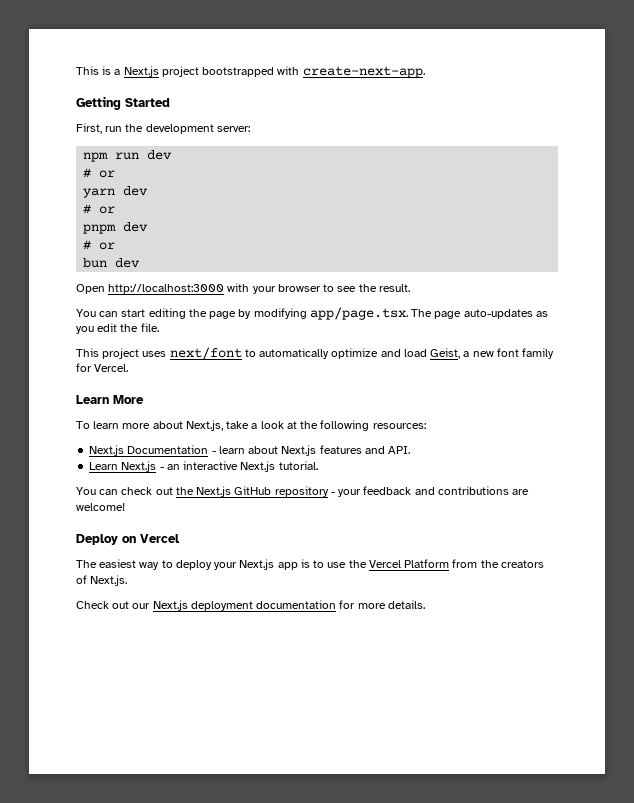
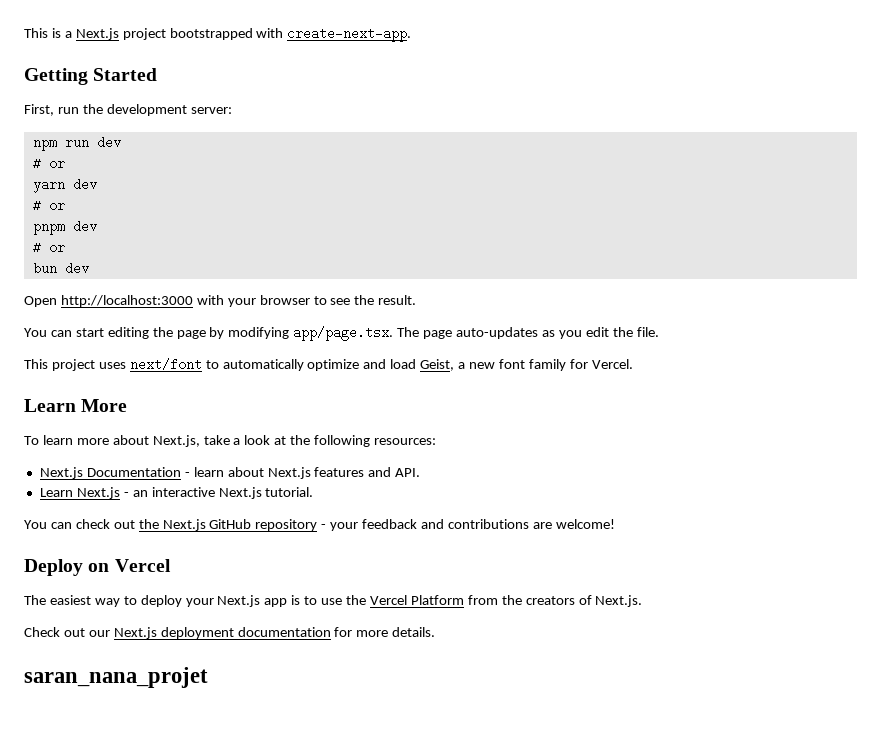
(425, 604) none -> [24,667,208,688] // saran_nana_projet

